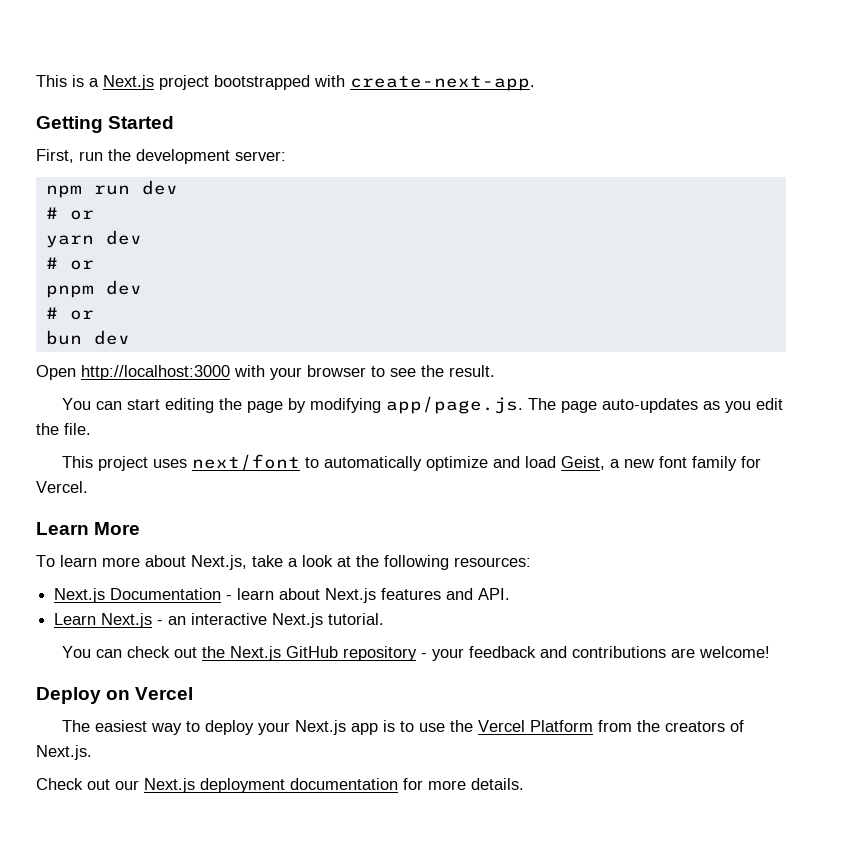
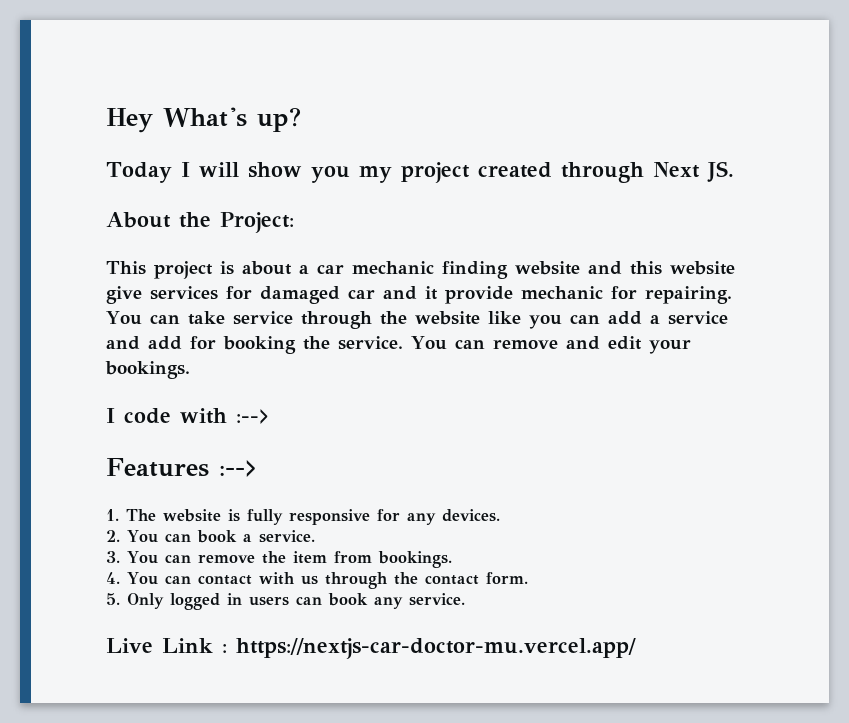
[36,75,535,91] [36,116,175,133] [36,149,286,164] [45,180,178,198] [45,207,94,220] [45,230,142,248] [45,257,94,270] [45,280,142,298] [45,307,94,320] [45,330,130,345] [36,365,495,380] [61,396,783,414] [36,423,91,435] [61,454,761,471] [36,481,88,493] [36,522,141,535] [36,555,531,570] [54,588,511,603] [54,613,385,628] [61,646,770,661] [36,687,194,704] [61,720,744,735] [36,745,92,760] [36,778,524,793] This is a Next.js project bootstrapped with create-next-app. // Getting Started // First, run the development server: // npm run dev // # or // yarn dev // # or // pnpm dev // # or // bun dev // Open http://localhost:3000 with your browser to see the result. // You can start editing the page by modifying app/page.js. The page auto-updates as you edit the file. // This project uses next/font to automatically optimize and load Geist, a new font family for Vercel. // Learn More // To learn more about Next.js, take a look at the following resources: // Next.js Documentation - learn about Next.js features and API. // Learn Next.js - an interactive Next.js tutorial. // You can check out the Next.js GitHub repository - your feedback and contributions are welcome! // Deploy on Vercel // The easiest way to deploy your Next.js app is to use the Vercel Platform from the creators of Next.js. // Check out our Next.js deployment documentation for more details. -> [106,107,301,133] [106,161,734,183] [106,212,294,233] [106,261,735,279] [106,286,732,304] [106,311,728,329] [106,336,691,354] [105,361,190,379] [106,408,270,424] [106,458,258,477] [106,509,500,525] [106,530,315,543] [106,551,452,568] [106,572,528,589] [106,593,465,610] [106,638,636,659] Hey What's up? // Today I will show you my project created through Next JS. // About the Project: // This project is about a car mechanic finding website and this website give services for damaged car and it provide mechanic for repairing. You can take service through the website like you can add a service and add for booking the service. You can remove and edit your bookings. // I code with :--> // Features :--> // 1. The website is fully responsive for any devices. // 2. You can book a service. // 3. You can remove the item from bookings. // 4. You can contact with us through the contact form. // 5. Only logged in users can book any service. // Live Link : https://nextjs-car-doctor-mu.vercel.app/

